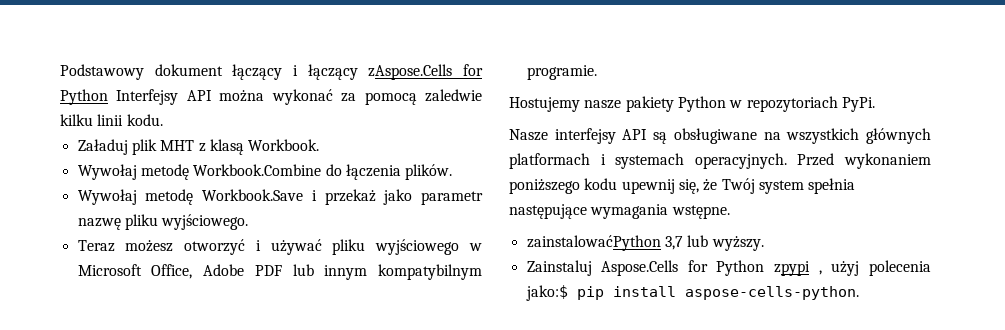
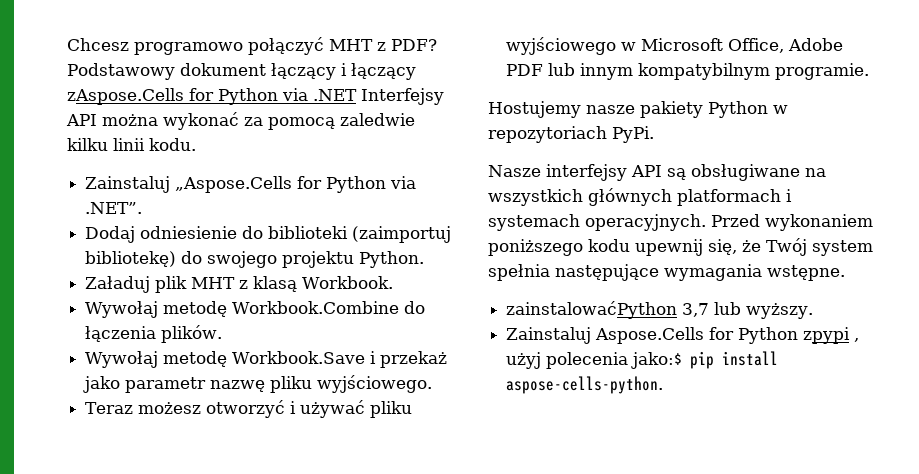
(60, 72) none -> [67,37,437,55] Chcesz programowo połączyć MHT z PDF?
(108, 97) none -> [282,88,357,101] via .NET
(163, 120) none -> [85,176,417,193] [85,202,143,214] [85,226,452,243] [85,251,425,268] // Zainstaluj „Aspose.Cells for Python via .NET”. // Dodaj odniesienie do biblioteki (zaimportuj bibliotekę) do swojego projektu Python.

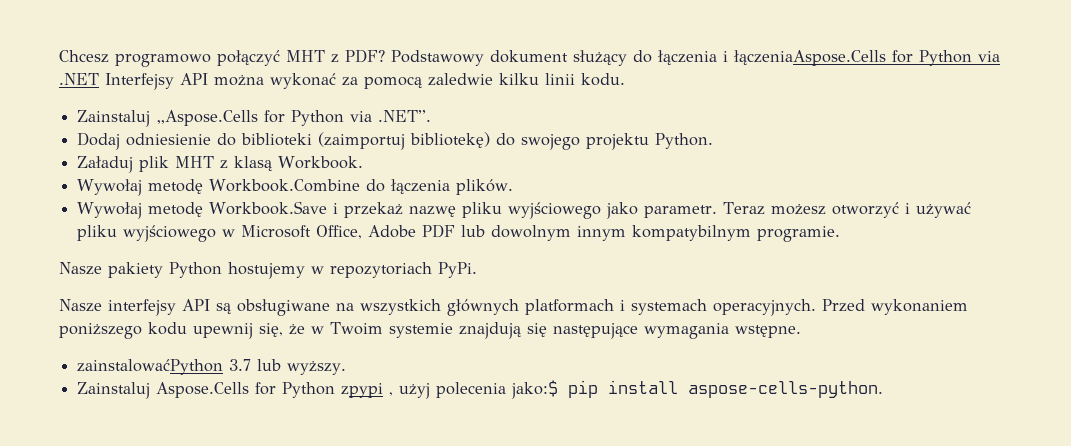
[271,63,416,80] [67,88,184,105] łączący i łączący zAspose.Cells -> [573,50,886,66] służący do łączenia i łączeniaAspose.Cells
[83,375,433,393] jako parametr nazwę pliku wyjściowego. // -> [409,202,718,219] nazwę pliku wyjściowego jako parametr.
(576, 69) none -> [491,225,572,241] dowolnym
[488,101,635,118] Hostujemy nasze -> [59,262,102,275] Nasze
(768, 109) none -> [228,262,305,279] hostujemy
[766,238,873,256] [488,264,550,281] Twój system spełnia -> [311,322,547,339] w Twoim systemie znajdują się
[682,303,710,317] 3,7 -> [229,359,252,371] 3.7

